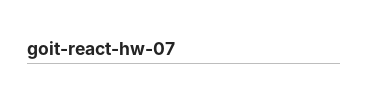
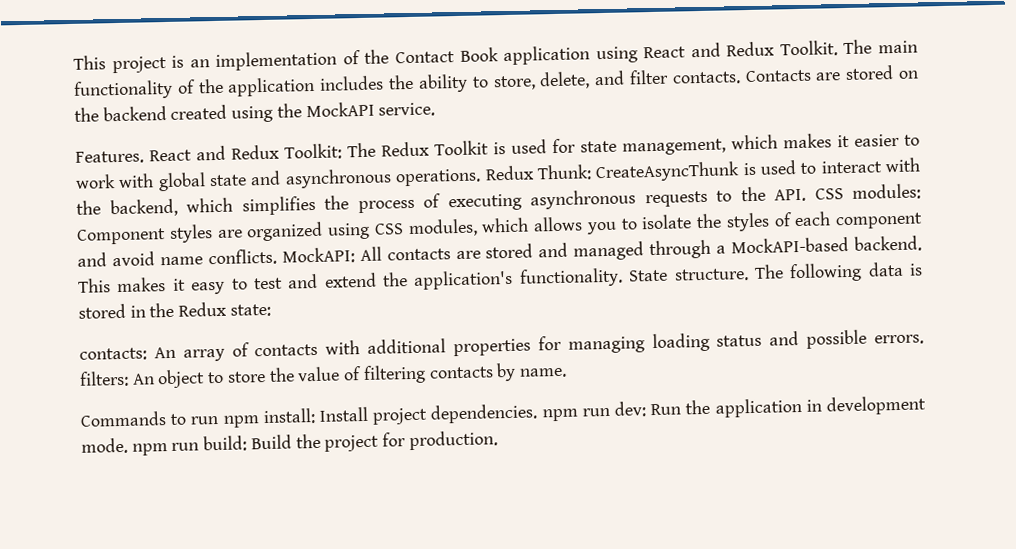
[27,41,175,59] goit-react-hw-07 -> [73,39,918,74] [73,65,919,100] [74,101,436,123] [75,133,920,164] [75,157,921,192] [76,183,921,218] [76,211,923,245] [77,235,923,267] [77,261,923,295] [78,301,271,319] [79,329,925,362] [79,362,567,389] [80,395,927,428] [81,430,498,456] This project is an implementation of the Contact Book application using React and Redux Toolkit. The main functionality of the application includes the ability to store, delete, and filter contacts. Contacts are stored on the backend created using the MockAPI service. // Features. React and Redux Toolkit: The Redux Toolkit is used for state management, which makes it easier to work with global state and asynchronous operations. Redux Thunk: CreateAsyncThunk is used to interact with the backend, which simplifies the process of executing asynchronous requests to the API. CSS modules: Component styles are organized using CSS modules, which allows you to isolate the styles of each component and avoid name conflicts. MockAPI: All contacts are stored and managed through a MockAPI-based backend. This makes it easy to test and extend the application's functionality. State structure. The following data is stored in the Redux state: // contacts: An array of contacts with additional properties for managing loading status and possible errors. filters: An object to store the value of filtering contacts by name. // Commands to run npm install: Install project dependencies. npm run dev: Run the application in development mode. npm run build: Build the project for production.

